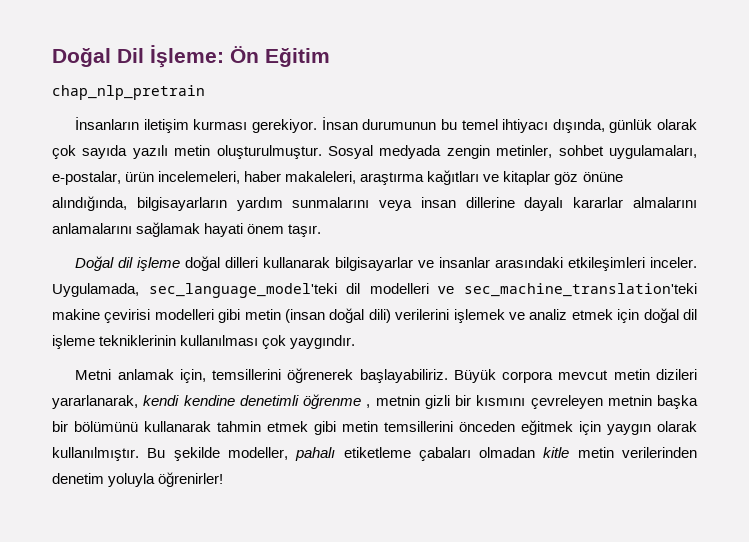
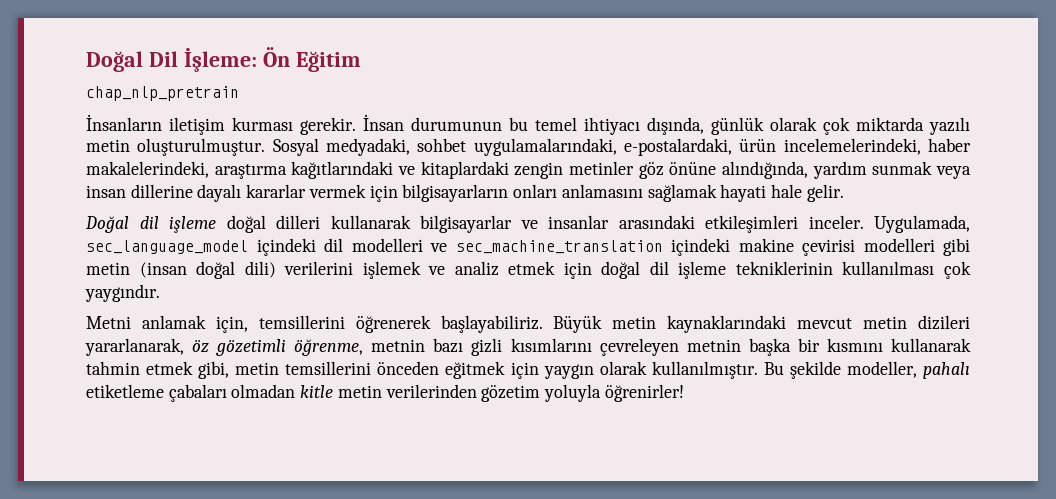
[252,119,318,133] gerekiyor. -> [300,117,356,135] gerekir.
[82,145,128,159] sayıda -> [856,117,924,131] miktarda
[379,145,697,159] [52,170,623,185] [52,196,370,211] medyada zengin metinler, sohbet uygulamaları, e-postalar, ürün incelemeleri, haber makaleleri, araştırma kağıtları ve kitaplar göz önüne alındığında, bilgisayarların yardım sunmalarını -> [326,138,972,156] [86,161,933,179] medyadaki, sohbet uygulamalarındaki, e-postalardaki, ürün incelemelerindeki, haber makalelerindeki, araştırma kağıtlarındaki ve kitaplardaki zengin metinler göz önüne alındığında, yardım sunmak
[633,197,697,208] [52,222,322,237] almalarını anlamalarını sağlamak hayati önem taşır. -> [308,184,844,202] vermek için bilgisayarların onları anlamasını sağlamak hayati hale gelir.
[148,283,337,298] sec_language_model'teki -> [86,238,316,256] sec_language_model içindeki
[464,283,698,297] sec_machine_translation'teki -> [455,238,730,256] sec_machine_translation içindeki
[502,371,554,383] corpora -> [612,315,787,333] metin kaynaklarındaki
[143,394,526,409] kendi kendine denetimli öğrenme , metnin gizli bir kısmını -> [192,338,592,356] öz gözetimli öğrenme, metnin bazı gizli kısımlarını
[74,421,138,432] bölümünü -> [826,338,883,352] kısmını
[314,421,336,435] gibi -> [198,361,230,379] gibi,
[52,473,104,484] denetim -> [481,385,541,402] gözetim

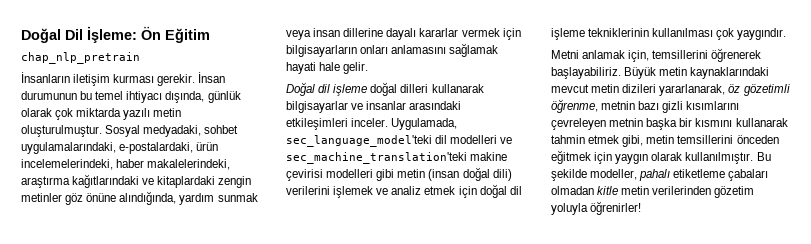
[86,238,316,256] sec_language_model içindeki -> [286,135,432,147] sec_language_model'teki
[455,238,730,256] sec_machine_translation içindeki -> [286,152,467,164] sec_machine_translation'teki

